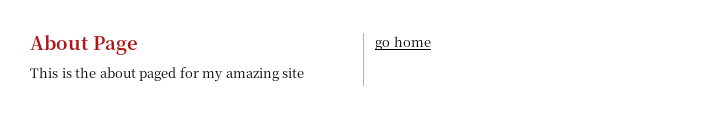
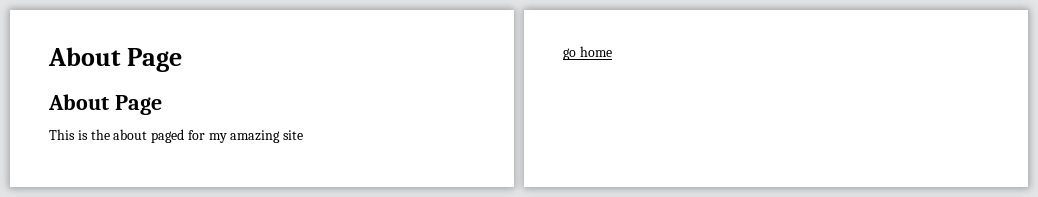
[30,35,138,55] About Page -> [48,47,182,72] [48,94,162,115] About Page // About Page

